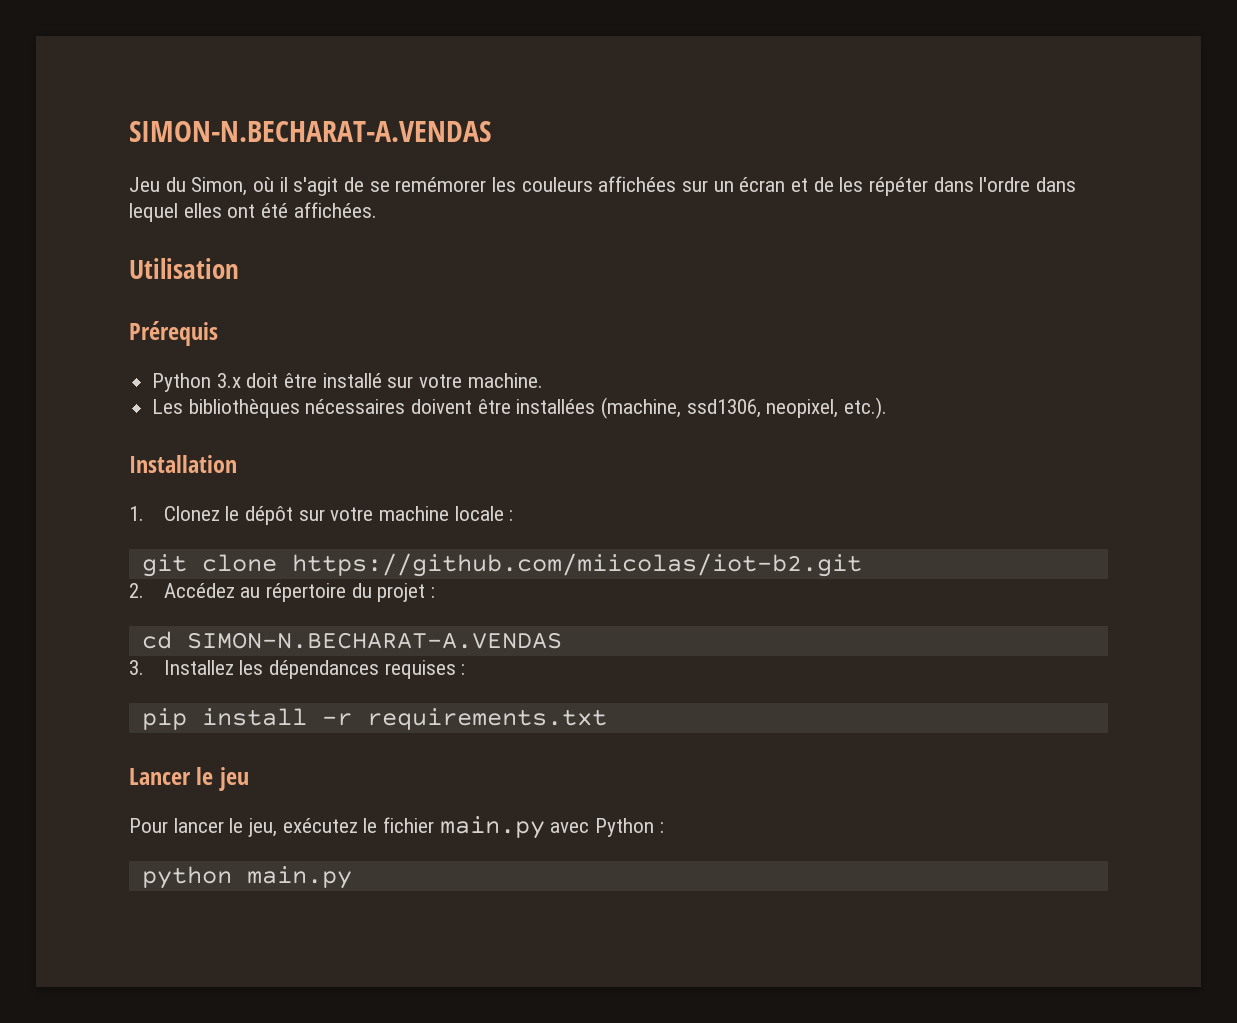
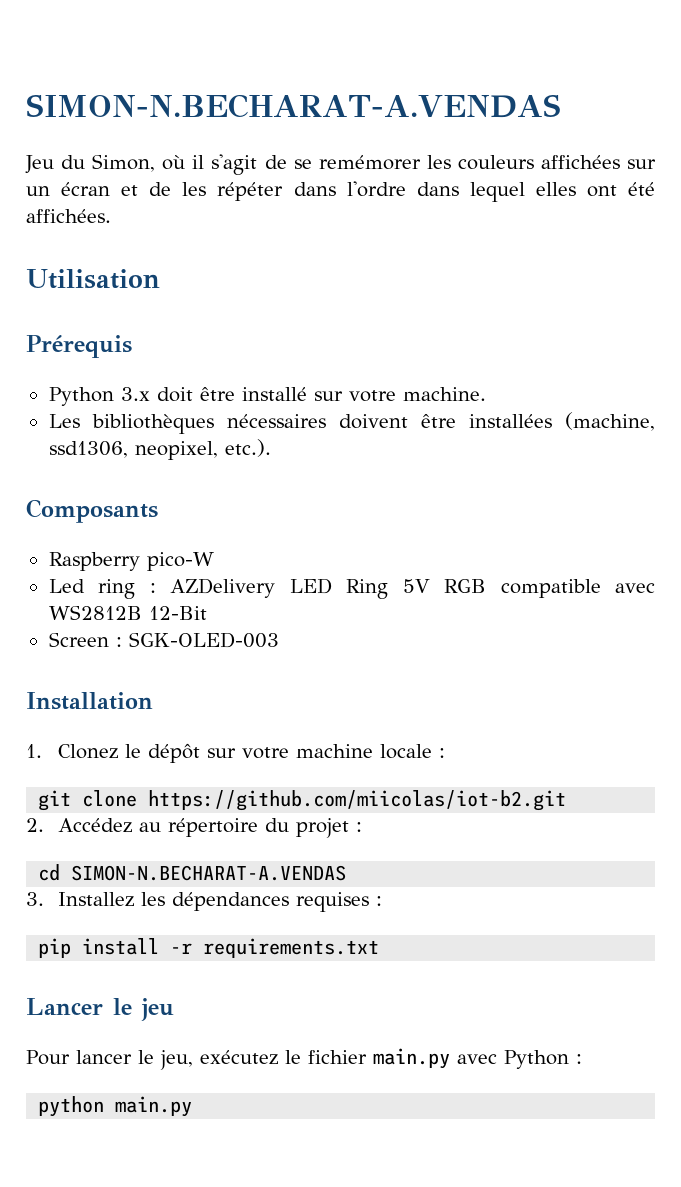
(888, 408) none -> [26,499,158,523] [48,552,214,571] [48,578,656,599] [48,605,207,620] [48,632,279,648] // Composants // Raspberry pico-W // Led ring : AZDelivery LED Ring 5V RGB compatible avec WS2812B 12-Bit // Screen : SGK-OLED-003

